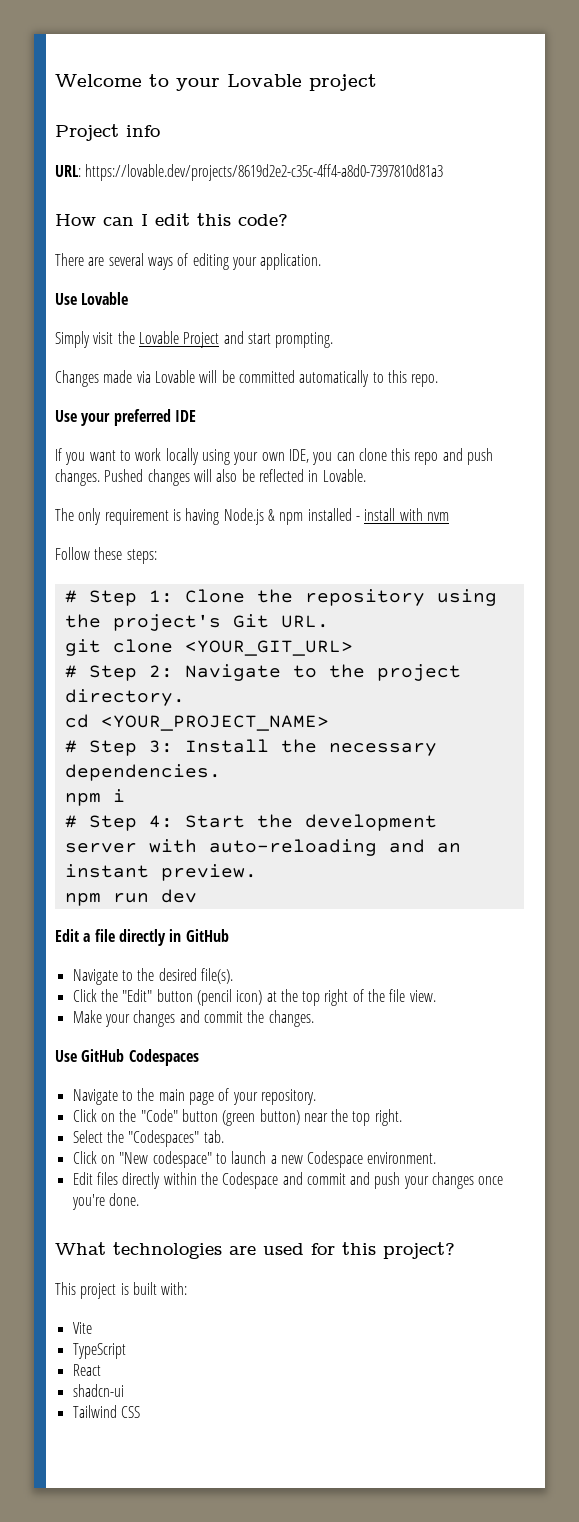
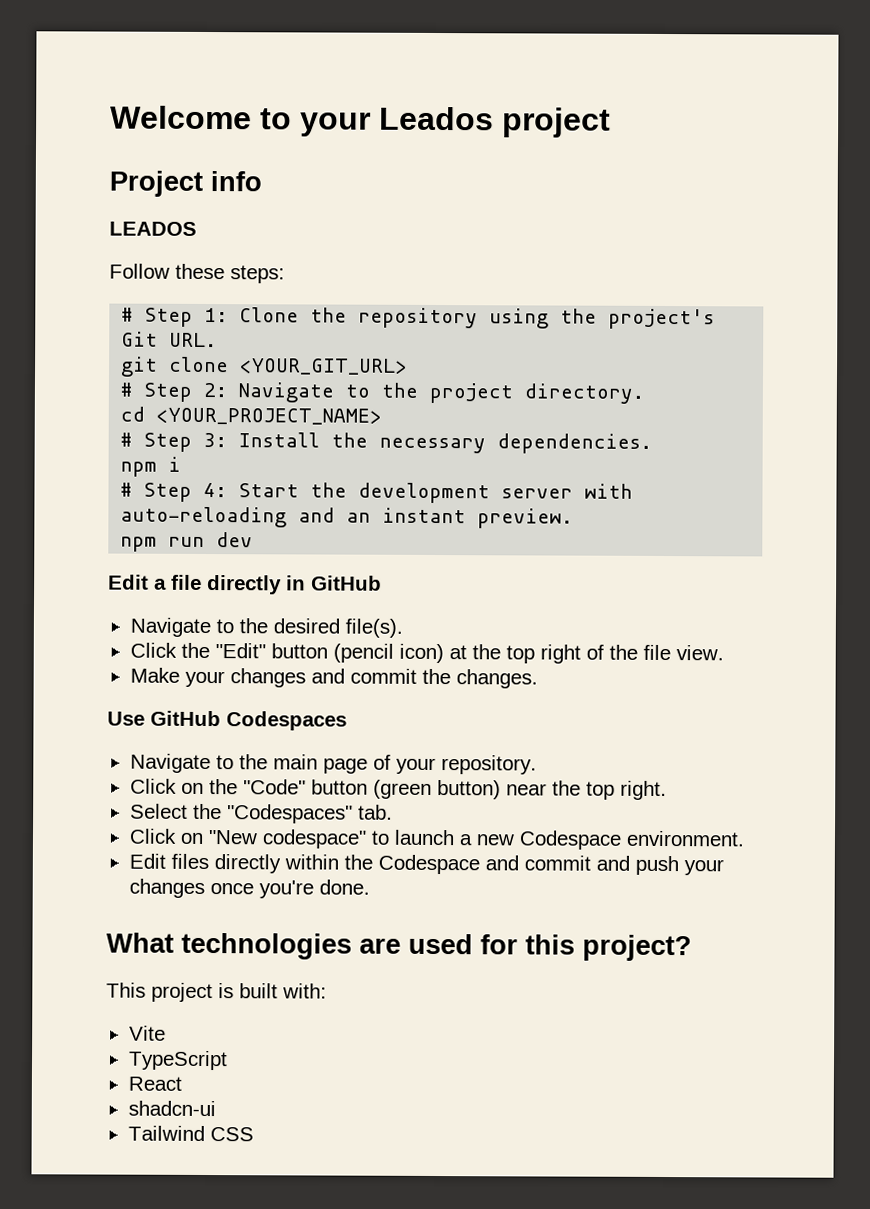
[227,74,302,87] Lovable -> [379,106,494,131] Leados
[55,164,444,181] [55,213,288,226] [55,253,322,270] [55,292,129,305] [55,331,334,348] [55,370,439,387] [55,409,196,426] [55,448,494,465] [55,469,366,486] [55,508,449,525] URL: https://lovable.dev/projects/8619d2e2-c35c-4ff4-a8d0-7397810d81a3 // How can I edit this code? // There are several ways of editing your application. // Use Lovable // Simply visit the Lovable Project and start prompting. // Changes made via Lovable will be committed automatically to this repo. // Use your preferred IDE // If you want to work locally using your own IDE, you can clone this repo and push changes. Pushed changes will also be reflected in Lovable. // The only requirement is having Node.js & npm installed - install with nvm -> [109,221,197,236] LEADOS

